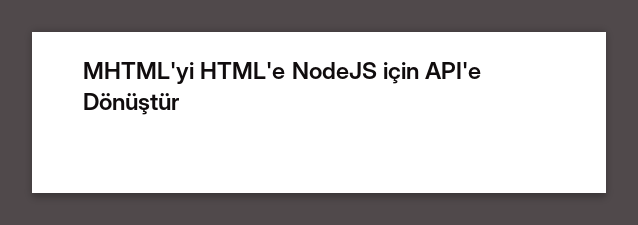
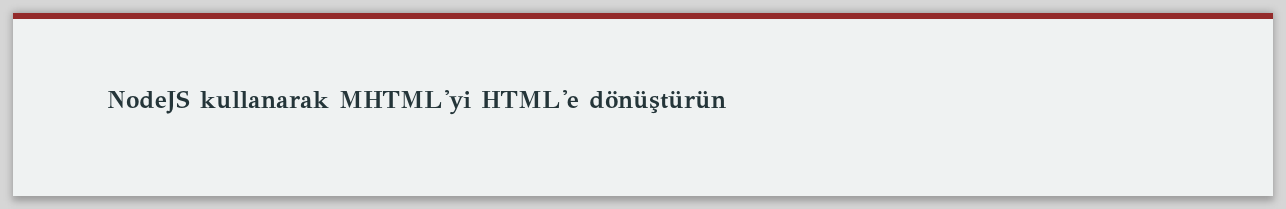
[83,62,482,84] [83,93,179,115] MHTML'yi HTML'e NodeJS için API'e Dönüştür -> [107,90,726,115] NodeJS kullanarak MHTML'yi HTML'e dönüştürün

